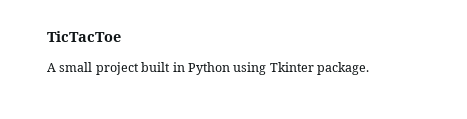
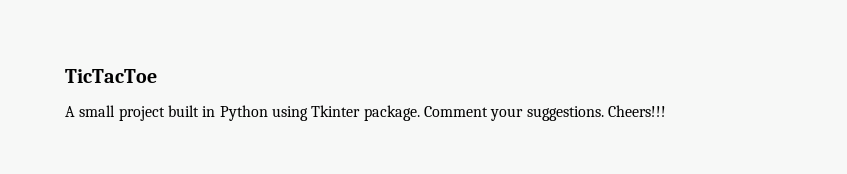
(369, 68) none -> [423,105,666,121] Comment your suggestions. Cheers!!!

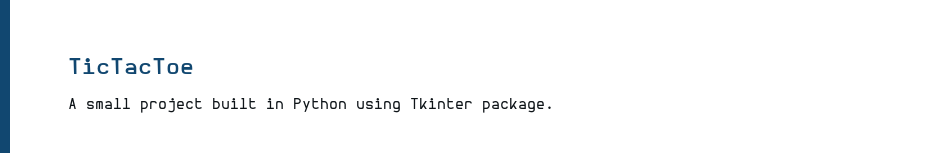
[423,105,666,121] Comment your suggestions. Cheers!!! -> (554, 105) none

